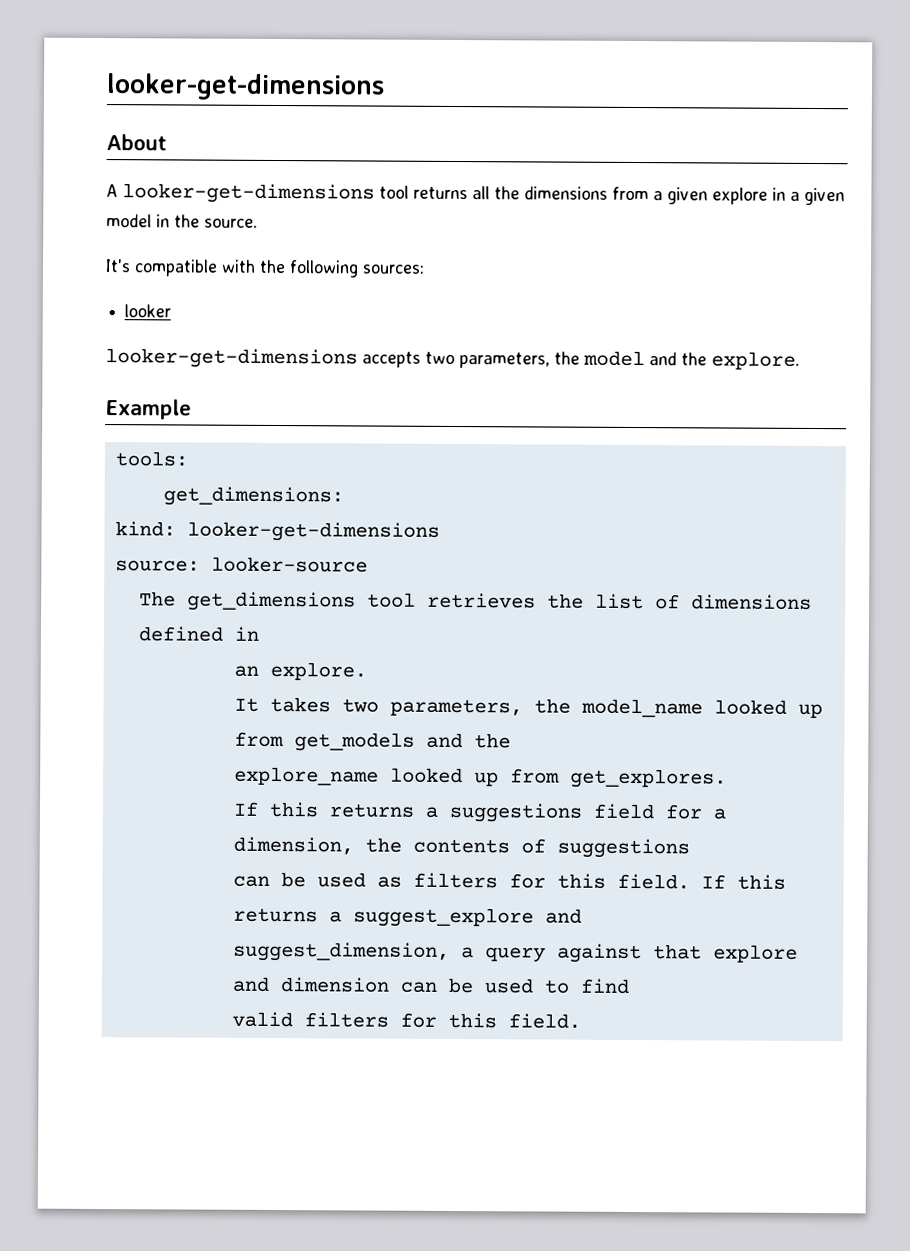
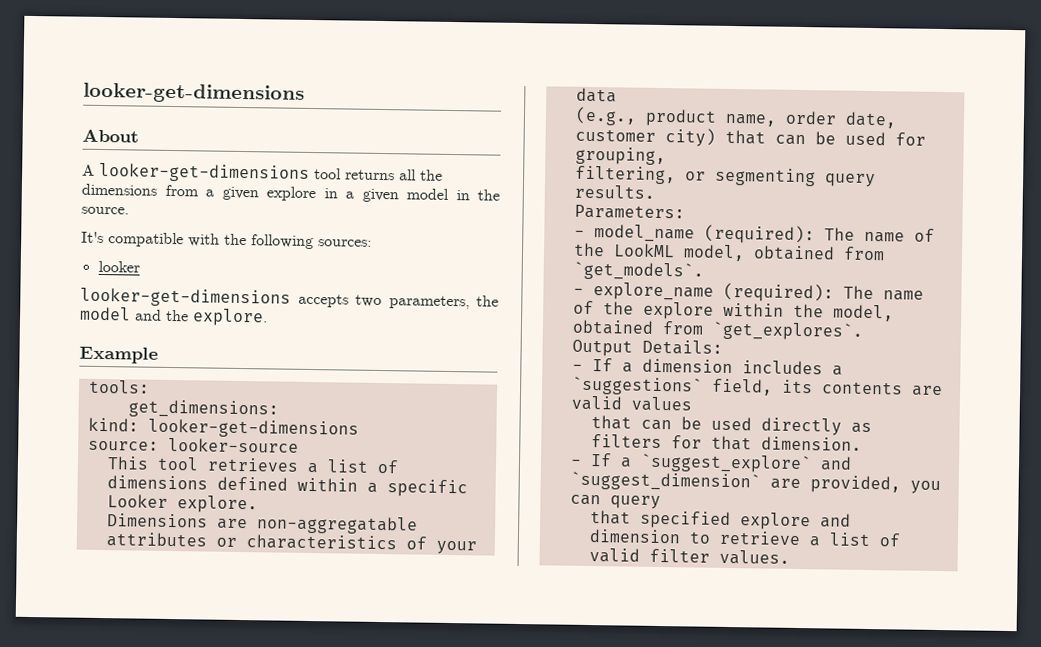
[138,591,356,612] The get_dimensions -> [106,456,149,470] This
[546,593,584,609] the -> [306,462,318,474] a
[233,626,259,641] [233,661,367,681] [233,696,823,719] [233,731,511,752] [233,766,727,789] [232,801,726,823] [232,836,690,859] [232,872,786,890] [232,907,582,928] [232,941,798,964] [231,976,630,994] [231,1011,581,1029] in // an explore. // It takes two parameters, the model_name looked up from get_models and the // explore_name looked up from get_explores. // If this returns a suggestions field for a dimension, the contents of suggestions // can be used as filters for this field. If this returns a suggest_explore and // suggest_dimension, a query against that explore and dimension can be used to find // valid filters for this field. -> [296,477,468,498] [106,494,258,514] [106,513,418,535] [105,532,477,555] [575,87,617,103] [574,106,897,129] [574,128,926,147] [574,146,666,166] [574,165,876,188] [573,184,655,199] [573,204,685,220] [573,224,935,245] [572,242,885,262] [572,261,704,281] [572,282,924,303] [572,300,894,322] [571,319,864,341] [571,339,723,357] [571,358,843,376] [571,376,943,397] [570,395,692,412] [590,415,872,436] [590,434,862,451] [569,453,852,474] [569,471,941,495] [569,494,661,510] [589,510,851,531] [588,529,901,547] [588,548,790,565] within a specific Looker explore. // Dimensions are non-aggregatable attributes or characteristics of your data // (e.g., product name, order date, customer city) that can be used for grouping, // filtering, or segmenting query results. // Parameters: // - model_name (required): The name of the LookML model, obtained from `get_models`. // - explore_name (required): The name of the explore within the model, obtained from `get_explores`. // Output Details: // - If a dimension includes a `suggestions` field, its contents are valid values // that can be used directly as filters for that dimension. // - If a `suggest_explore` and `suggest_dimension` are provided, you can query // that specified explore and dimension to retrieve a list of valid filter values.

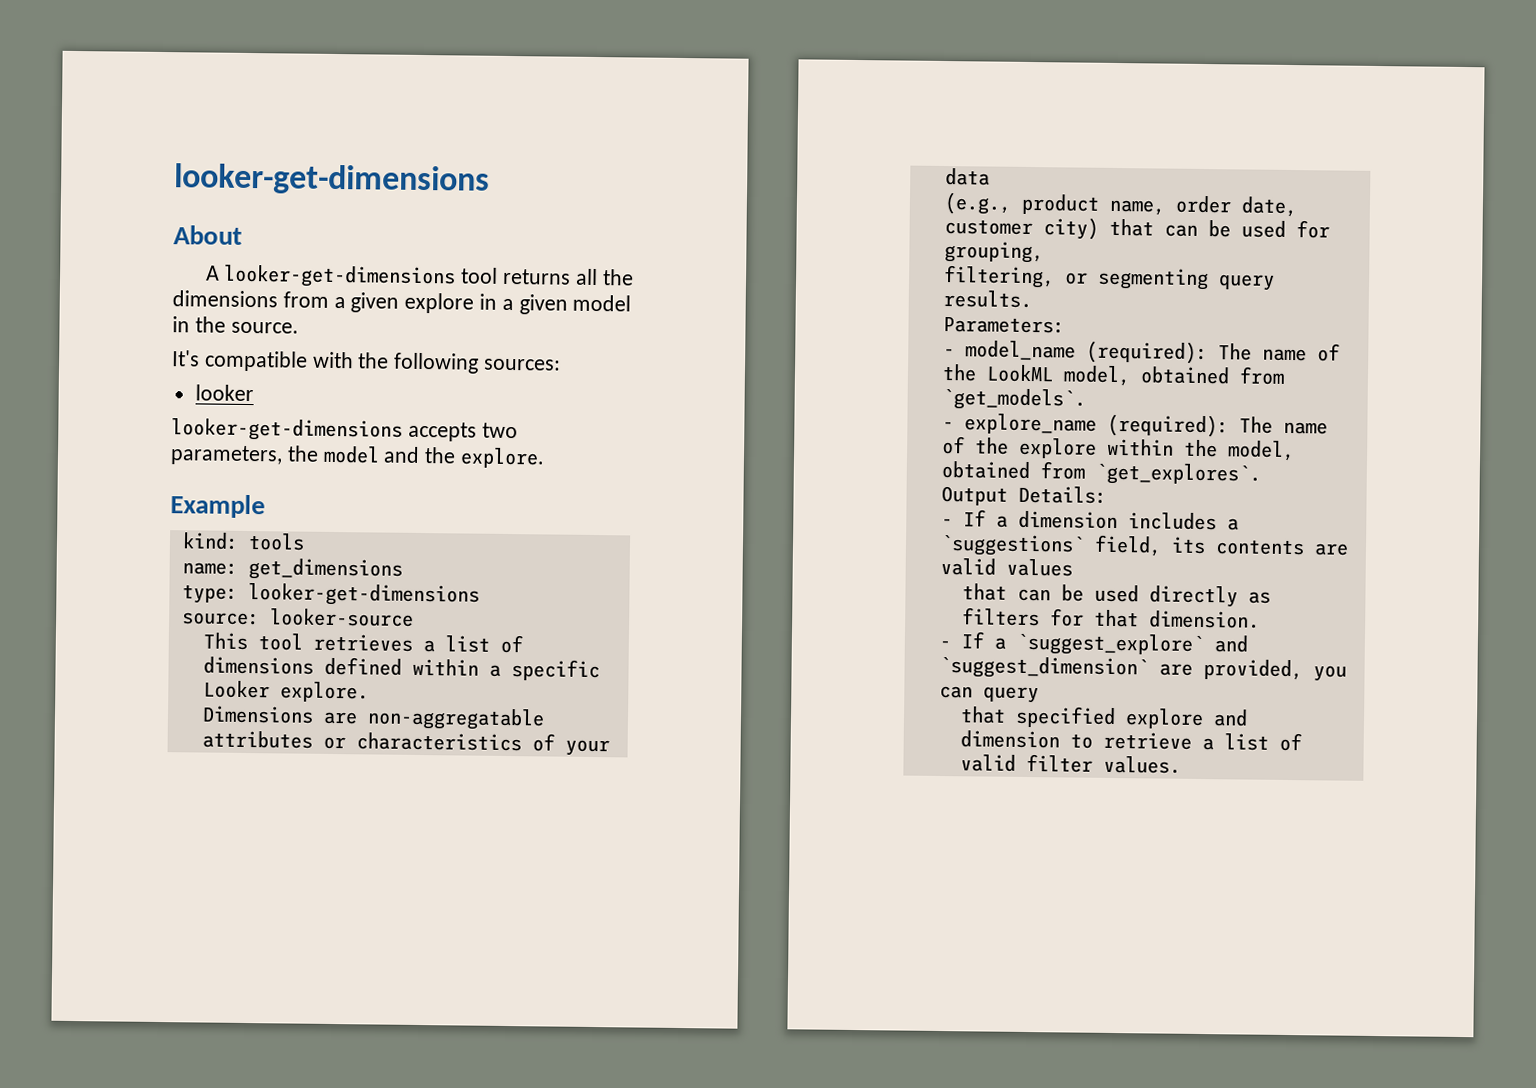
[87,379,150,394] [127,399,279,419] [87,417,139,432] tools: // get_dimensions: // kind: -> [181,532,305,551] [181,558,403,581] [181,584,238,604] kind: tools // name: get_dimensions // type:

